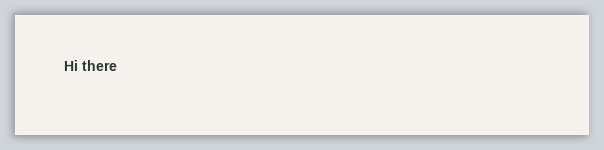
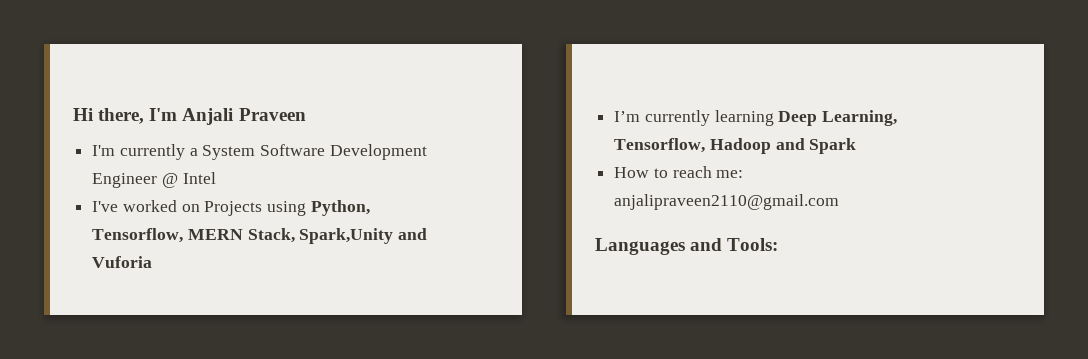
[82,60,117,71] there -> [98,108,306,125] [92,144,427,160] [92,172,216,188] [92,200,370,216] [92,228,428,244] [92,256,153,268] [614,110,898,126] [614,138,857,154] [614,166,744,178] [614,194,840,210] [595,238,779,255] there, I'm Anjali Praveen // I'm currently a System Software Development Engineer @ Intel // I've worked on Projects using Python, Tensorflow, MERN Stack, Spark,Unity and Vuforia // I’m currently learning Deep Learning, Tensorflow, Hadoop and Spark // How to reach me: anjalipraveen2110@gmail.com // Languages and Tools:

